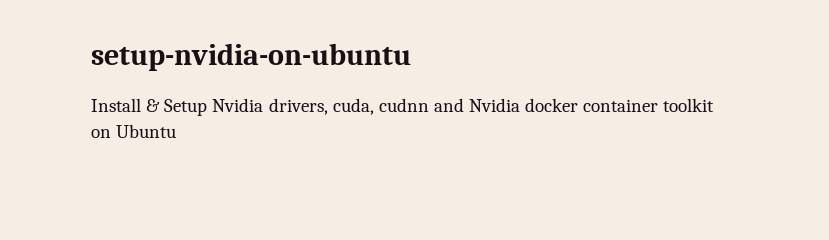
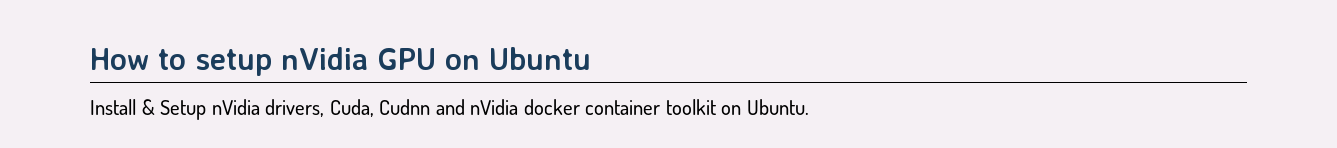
[91,43,411,71] [91,98,521,116] setup-nvidia-on-ubuntu // Install & Setup Nvidia drivers, cuda, cudnn and Nvidia -> [90,47,591,76] [90,99,519,120] How to setup nVidia GPU on Ubuntu // Install & Setup nVidia drivers, Cuda, Cudnn and nVidia
[116,124,177,138] Ubuntu -> [746,99,809,115] Ubuntu.

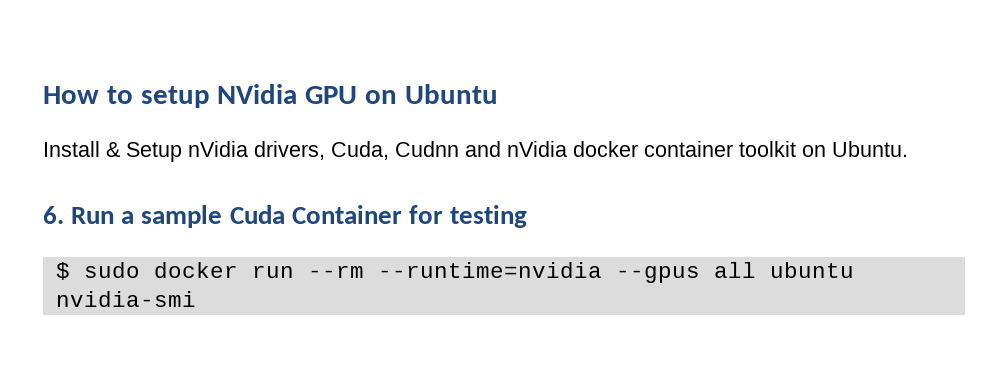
[281,47,368,70] nVidia -> [217,84,298,104] NVidia
(809, 107) none -> [43,205,528,228] [55,262,854,283] [55,291,196,307] // 6. Run a sample Cuda Container for testing // $ sudo docker run --rm --runtime=nvidia --gpus all ubuntu nvidia-smi

